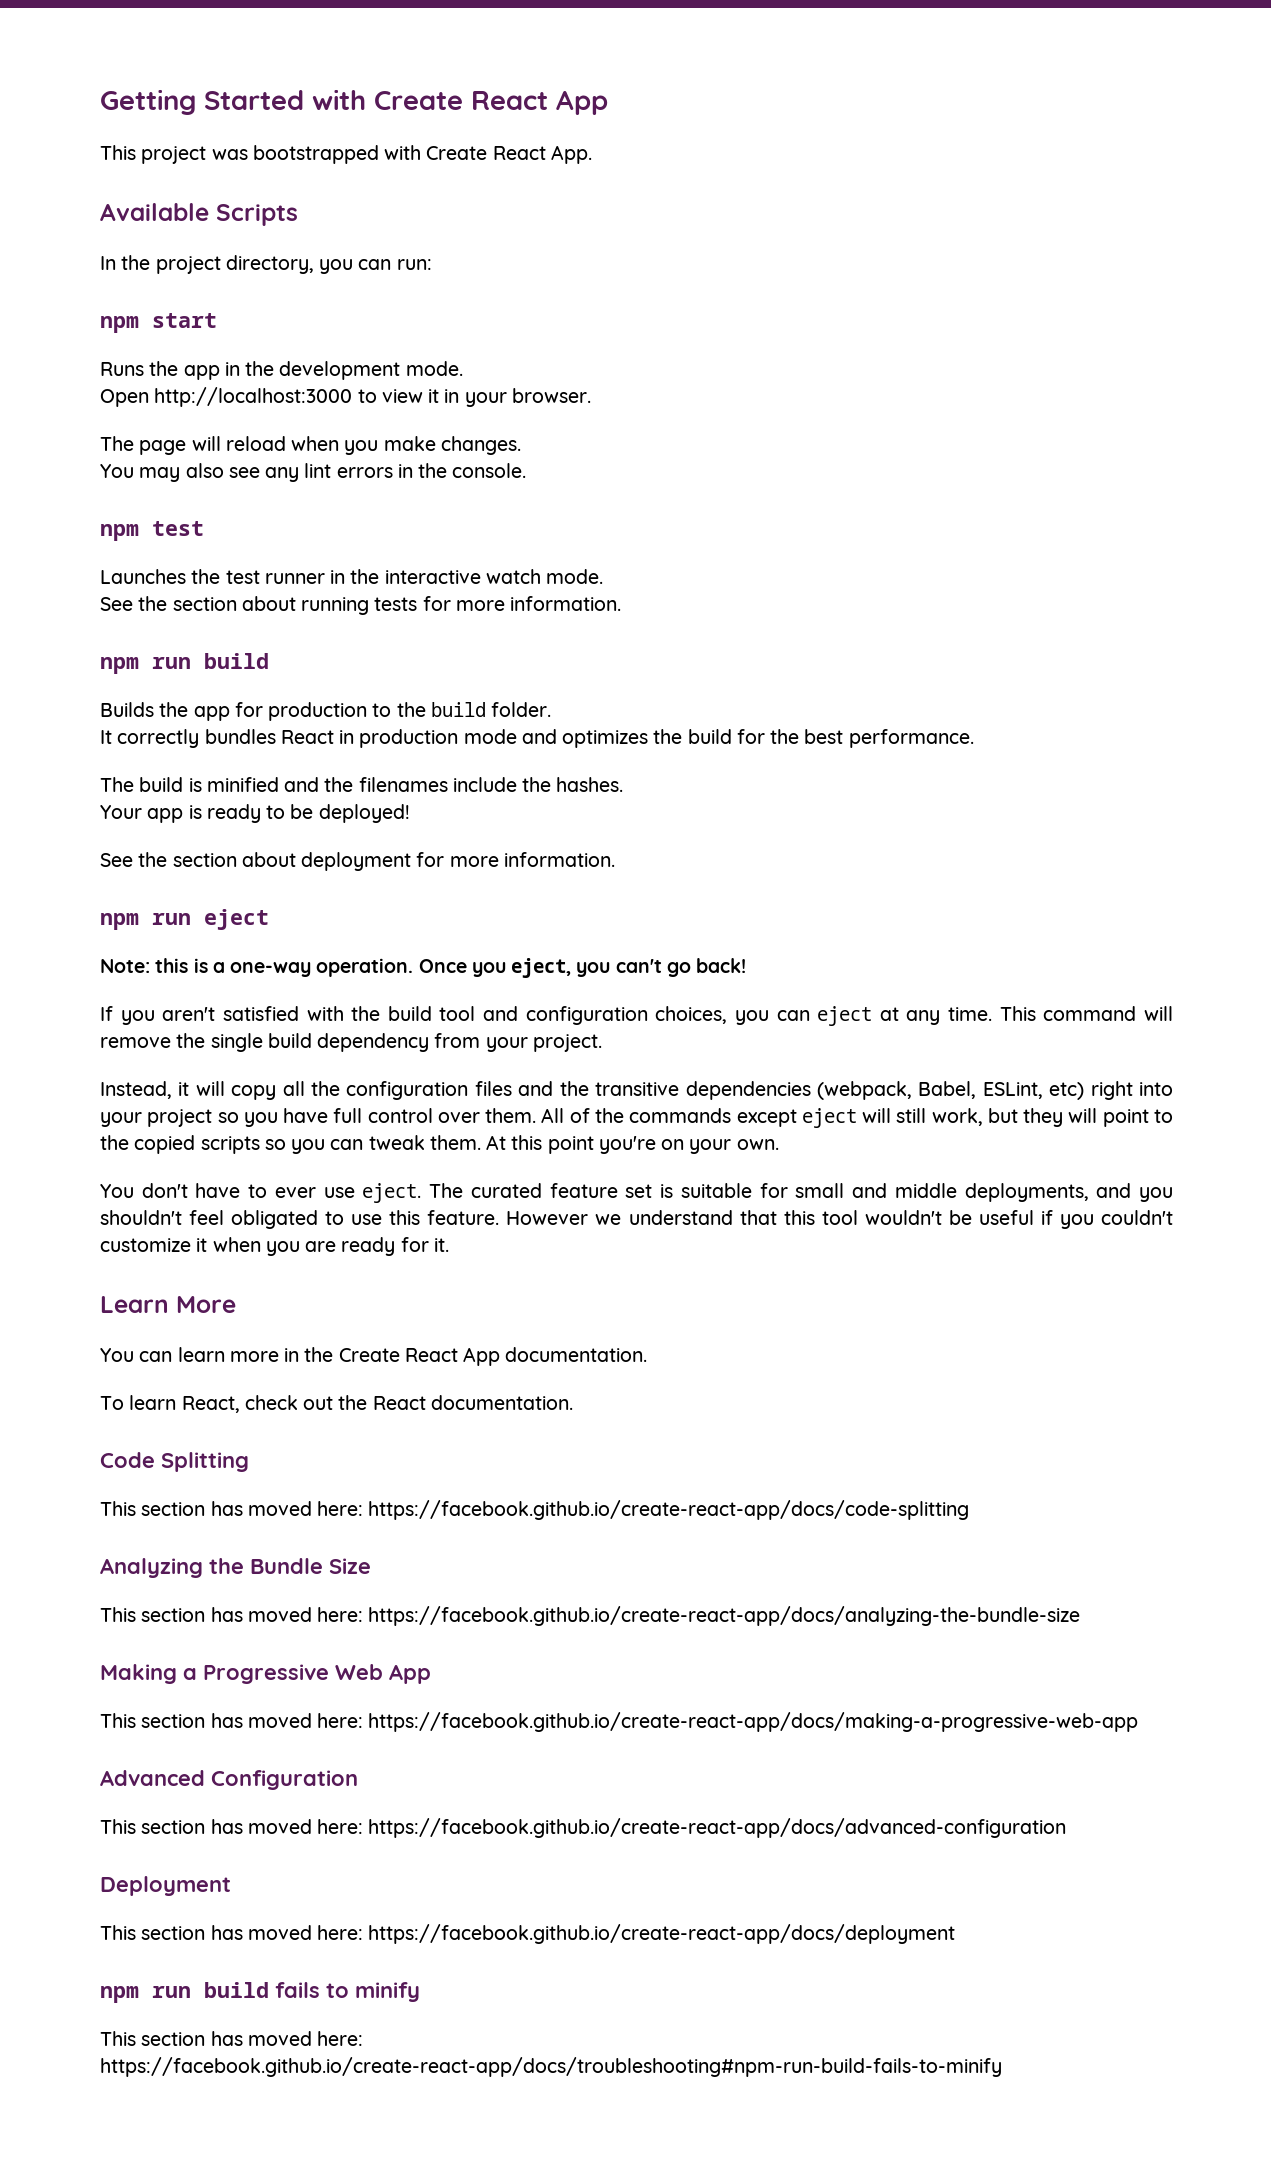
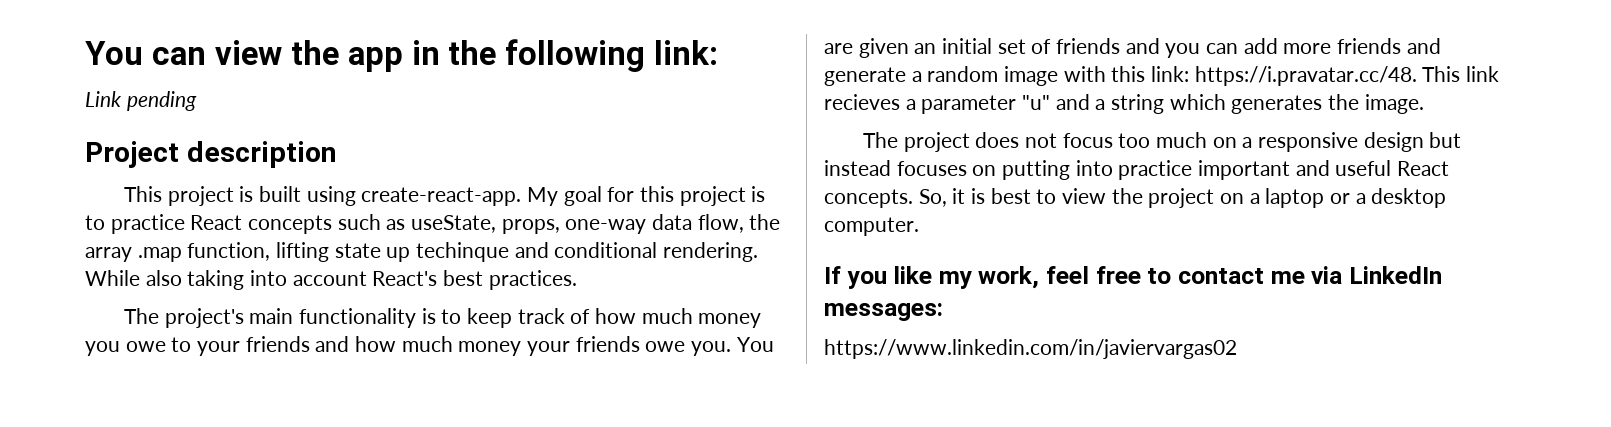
[100,89,608,115] [100,145,592,164] [100,203,298,226] [100,255,432,274] [100,313,217,333] [100,361,463,380] [100,387,591,407] [100,436,521,455] [100,463,527,482] [100,521,204,541] [100,569,604,584] [100,596,622,615] [100,653,269,674] [100,702,552,721] [100,729,974,748] [100,777,624,792] [100,804,410,823] [100,852,615,871] [100,909,269,930] [100,958,747,978] [100,1006,1173,1026] [100,1033,602,1052] [100,1081,1173,1100] [100,1108,1173,1128] [100,1135,779,1154] [100,1183,1173,1203] [100,1210,1173,1229] [100,1237,449,1256] [100,1296,236,1313] [100,1347,648,1366] [100,1395,573,1413] [100,1452,249,1472] [100,1500,970,1520] [100,1558,371,1578] [100,1606,1081,1626] [100,1664,431,1684] [100,1712,1139,1732] [100,1770,358,1790] [100,1818,1067,1838] [100,1876,231,1896] [100,1924,956,1944] [100,1982,420,2003] [100,2031,364,2046] [100,2057,1002,2077] Getting Started with Create React App // This project was bootstrapped with Create React App. // Available Scripts // In the project directory, you can run: // npm start // Runs the app in the development mode. // Open http://localhost:3000 to view it in your browser. // The page will reload when you make changes. // You may also see any lint errors in the console. // npm test // Launches the test runner in the interactive watch mode. // See the section about running tests for more information. // npm run build // Builds the app for production to the build folder. // It correctly bundles React in production mode and optimizes the build for the best performance. // The build is minified and the filenames include the hashes. // Your app is ready to be deployed! // See the section about deployment for more information. // npm run eject // Note: this is a one-way operation. Once you eject, you can't go back! // If you aren't satisfied with the build tool and configuration choices, you can eject at any time. This command will remove the single build dependency from your project. // Instead, it will copy all the configuration files and the transitive dependencies (webpack, Babel, ESLint, etc) right into your project so you have full control over them. All of the commands except eject will still work, but they will point to the copied scripts so you can tweak them. At this point you're on your own. // You don't have to ever use eject. The curated feature set is suitable for small and middle deployments, and you shouldn't feel obligated to use this feature. However we understand that this tool wouldn't be useful if you couldn't customize it when you are ready for it. // Learn More // You can learn more in the Create React App documentation. // To learn React, check out the React documentation. // Code Splitting // This section has moved here: https://facebook.github.io/create-react-app/docs/code-splitting // Analyzing the Bundle Size // This section has moved here: https://facebook.github.io/create-react-app/docs/analyzing-the-bundle-size // Making a Progressive Web App // This section has moved here: https://facebook.github.io/create-react-app/docs/making-a-progressive-web-app // Advanced Configuration // This section has moved here: https://facebook.github.io/create-react-app/docs/advanced-configuration // Deployment // This section has moved here: https://facebook.github.io/create-react-app/docs/deployment // npm run build fails to minify // This section has moved here: https://facebook.github.io/create-react-app/docs/troubleshooting#npm-run-build-fails-to-minify -> [85,39,719,72] [85,91,197,111] [85,141,337,168] [124,186,766,206] [85,214,781,234] [85,242,759,262] [85,270,577,290] [124,308,762,328] [85,336,774,356] [824,38,1441,58] [824,66,1500,86] [824,94,1424,114] [863,132,1462,152] [824,160,1450,180] [824,188,1447,208] [824,217,919,236] [824,266,1442,289] [824,303,943,321] [824,339,1237,359] You can view the app in the following link: // Link pending // Project description // This project is built using create-react-app. My goal for this project is to practice React concepts such as useState, props, one-way data flow, the array .map function, lifting state up techinque and conditional rendering. While also taking into account React's best practices. // The project's main functionality is to keep track of how much money you owe to your friends and how much money your friends owe you. You are given an initial set of friends and you can add more friends and generate a random image with this link: https://i.pravatar.cc/48. This link recieves a parameter "u" and a string which generates the image. // The project does not focus too much on a responsive design but instead focuses on putting into practice important and useful React concepts. So, it is best to view the project on a laptop or a desktop computer. // If you like my work, feel free to contact me via LinkedIn messages: // https://www.linkedin.com/in/javiervargas02

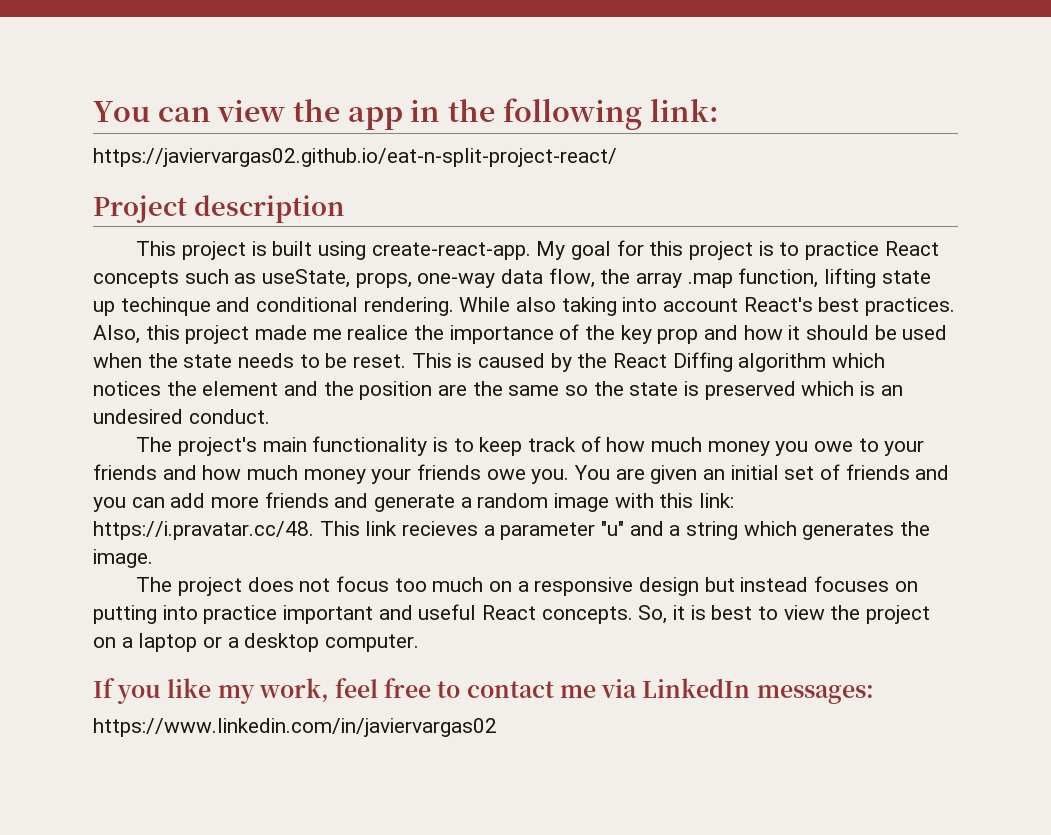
[85,91,197,111] Link pending -> [93,148,617,167] https://javiervargas02.github.io/eat-n-split-project-react/
(577, 280) none -> [93,324,948,344] [93,352,886,372] [93,381,903,400] [93,409,270,424] Also, this project made me realice the importance of the key prop and how it should be used when the state needs to be reset. This is caused by the React Diffing algorithm which notices the element and the position are the same so the state is preserved which is an undesired conduct.

